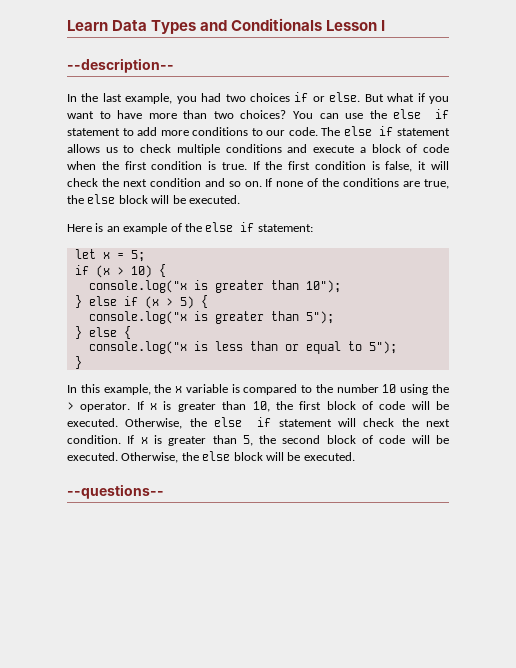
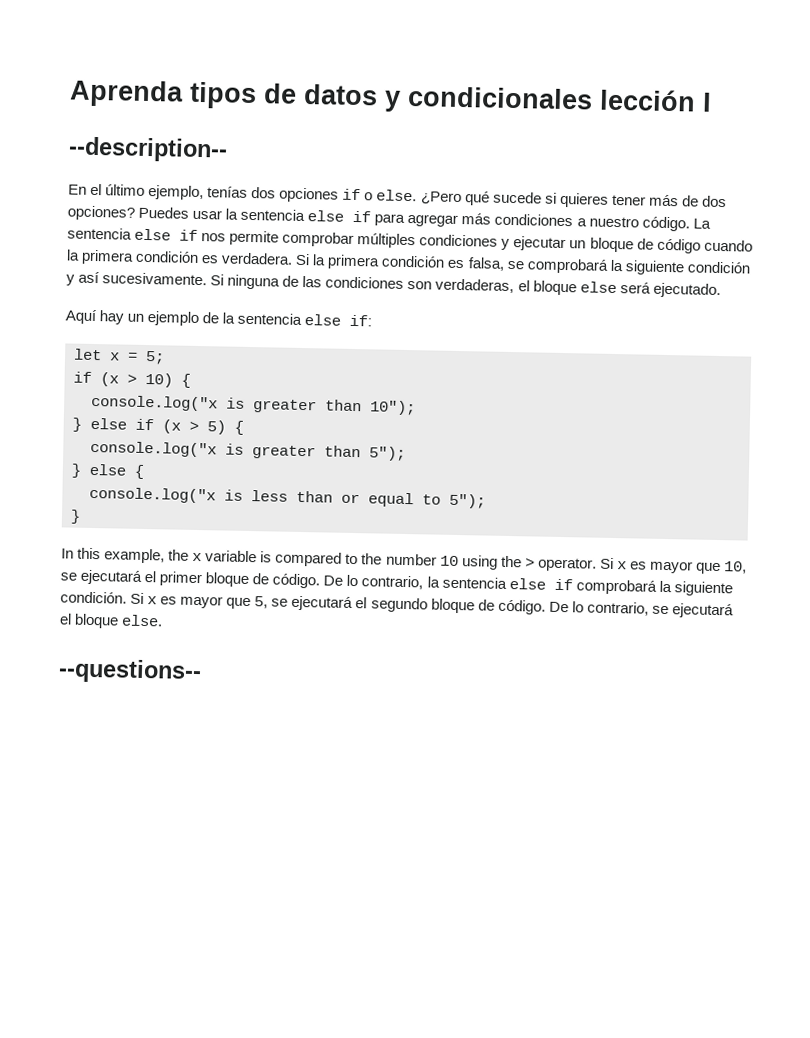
[67,18,386,34] [67,58,174,73] [67,92,449,104] [67,109,449,119] [67,126,451,136] [67,144,450,155] [67,161,450,172] [67,178,449,189] [67,194,240,204] [67,222,313,234] Learn Data Types and Conditionals Lesson I // --description-- // In the last example, you had two choices if or else. But what if you want to have more than two choices? You can use the else if statement to add more conditions to our code. The else if statement allows us to check multiple conditions and execute a block of code when the first condition is true. If the first condition is false, it will check the next condition and so on. If none of the conditions are true, the else block will be executed. // Here is an example of the else if statement: -> [69,79,712,112] [68,136,228,163] [68,183,727,208] [67,205,711,232] [67,227,753,254] [66,249,750,276] [66,271,721,299] [65,309,373,327] Aprenda tipos de datos y condicionales lección I // --description-- // En el último ejemplo, tenías dos opciones if o else. ¿Pero qué sucede si quieres tener más de dos opciones? Puedes usar la sentencia else if para agregar más condiciones a nuestro código. La sentencia else if nos permite comprobar múltiples condiciones y ejecutar un bloque de código cuando la primera condición es verdadera. Si la primera condición es falsa, se comprobará la siguiente condición y así sucesivamente. Si ninguna de las condiciones son verdaderas, el bloque else será ejecutado. // Aquí hay un ejemplo de la sentencia else if:
[136,401,449,412] [67,417,451,429] [67,435,450,446] [67,451,355,463] If x is greater than 10, the first block of code will be executed. Otherwise, the else if statement will check the next condition. If x is greater than 5, the second block of code will be executed. Otherwise, the else block will be executed. -> [599,557,748,575] [60,569,733,597] [60,591,734,619] [59,613,164,629] Si x es mayor que 10, se ejecutará el primer bloque de código. De lo contrario, la sentencia else if comprobará la siguiente condición. Si x es mayor que 5, se ejecutará el segundo bloque de código. De lo contrario, se ejecutará el bloque else.

